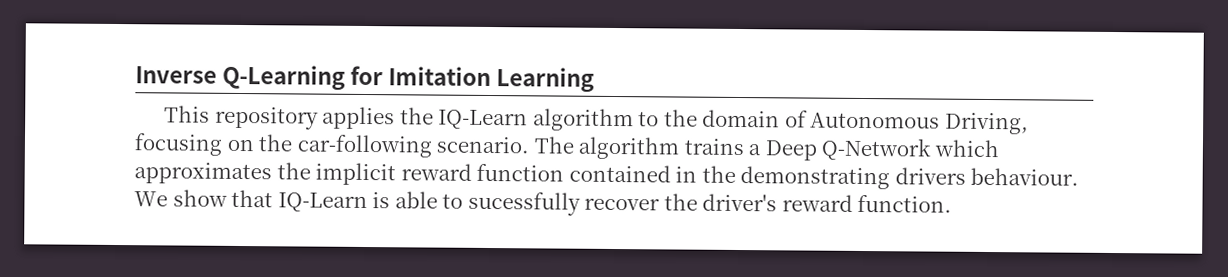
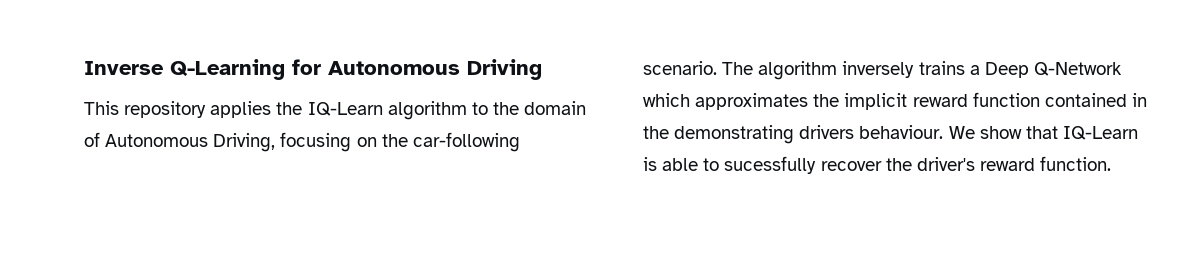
[388,66,596,93] Imitation Learning -> [328,59,542,80] Autonomous Driving
(681, 148) none -> [842,61,915,78] inversely

